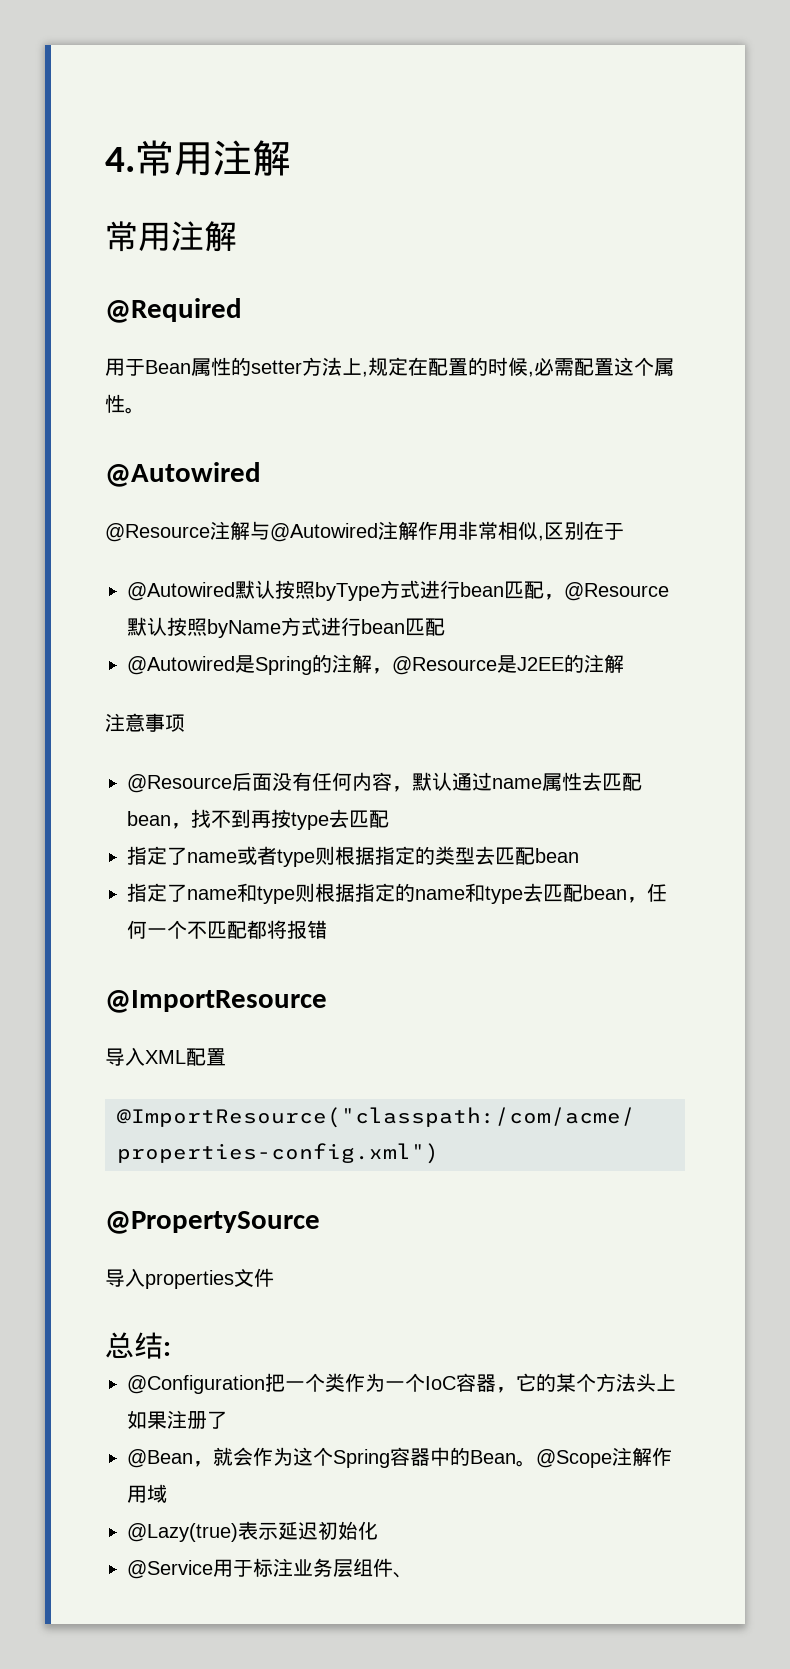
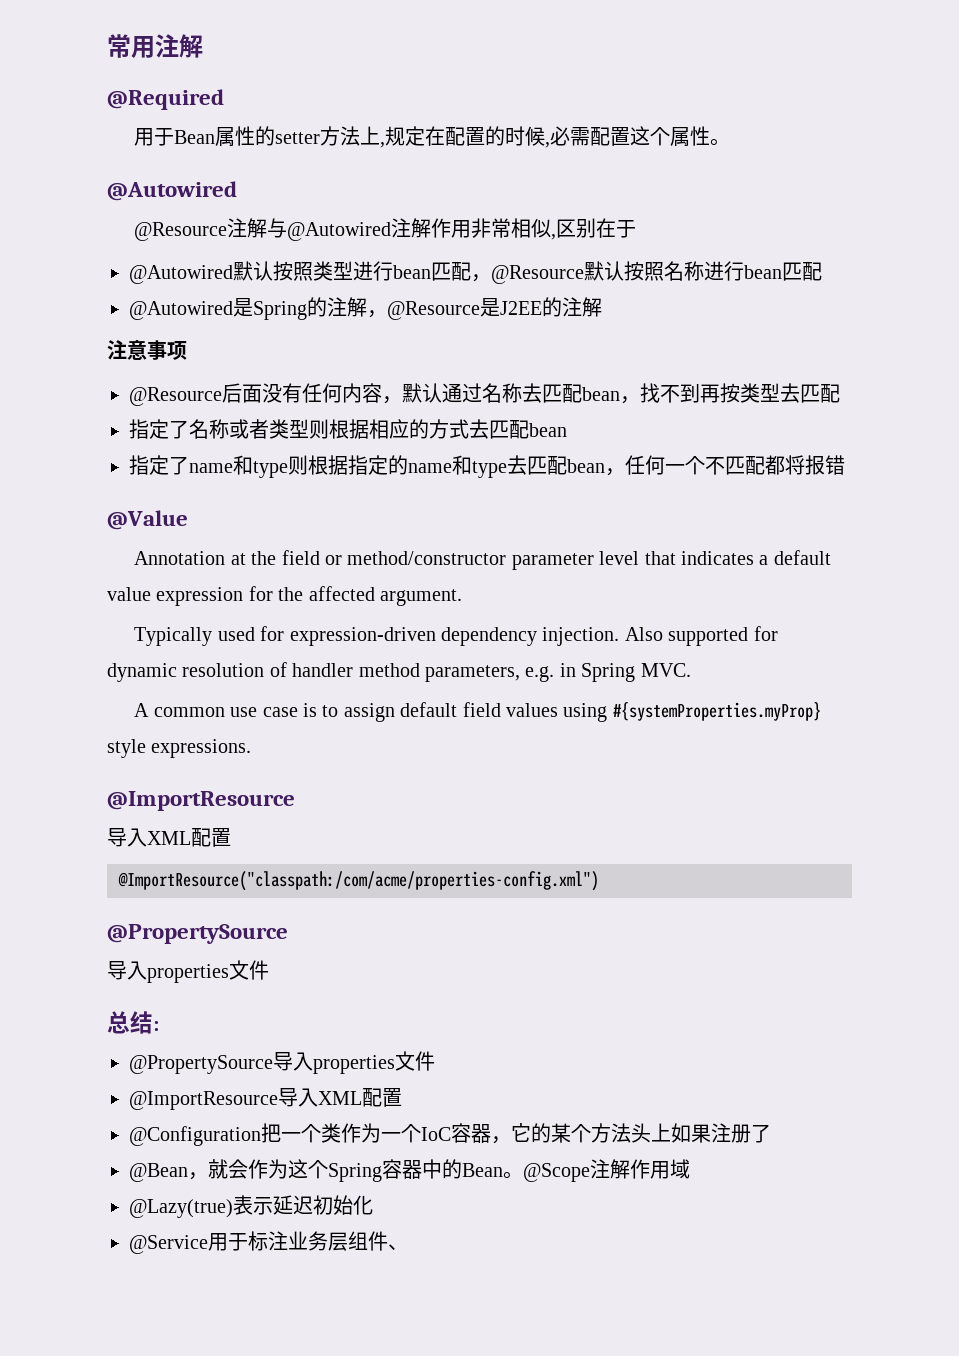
[105,140,291,176] 4.常用注解 // -> (107, 46) none
[315,580,420,601] byType方式 -> [313,261,353,281] 类型
[207,617,321,638] byName方式 -> [664,261,704,281] 名称
[492,772,582,791] name属性 -> [482,383,522,403] 名称
[291,812,329,830] type -> [740,383,780,403] 类型
[187,846,475,867] name或者type则根据指定的类型 -> [189,419,469,439] 名称或者类型则根据相应的方式
(327, 929) none -> [107,510,188,530] [134,550,831,570] [107,586,462,606] [134,626,778,646] [107,662,691,682] [134,702,821,722] [107,739,252,758] // @Value // Annotation at the field or method/constructor parameter level that indicates a default value expression for the affected argument. // Typically used for expression-driven dependency injection. Also supported for dynamic resolution of handler method parameters, e.g. in Spring MVC. // A common use case is to assign default field values using #{systemProperties.myProp} style expressions.
(171, 1349) none -> [129,1051,435,1074] [129,1088,402,1110] // @PropertySource导入properties文件 // @ImportResource导入XML配置

